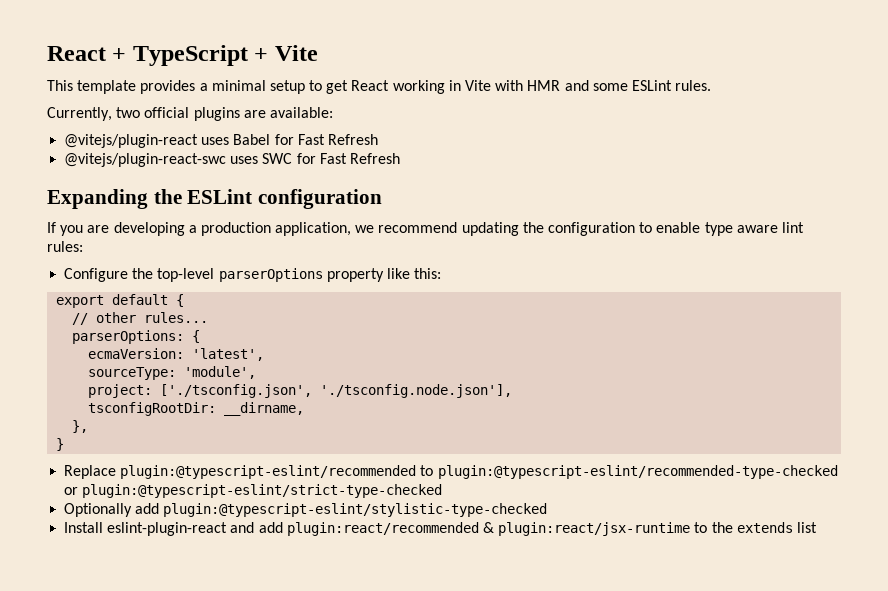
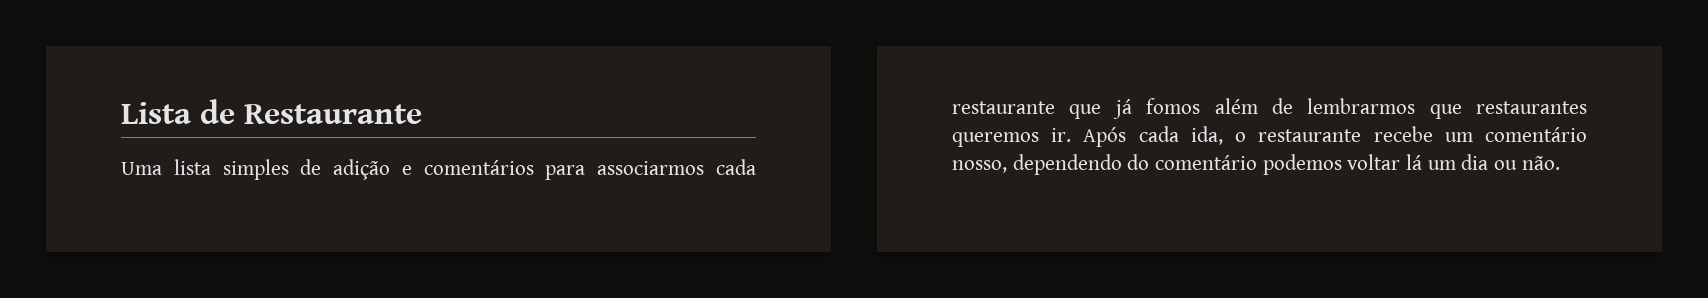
[47,45,318,66] [47,80,712,94] [47,107,333,121] [64,134,378,148] [64,153,400,167] [47,189,383,209] [47,222,804,236] [47,241,83,252] [64,268,442,282] [56,294,185,308] [72,312,209,325] [72,330,201,344] [88,348,265,361] [88,366,257,380] [88,384,513,398] [88,402,305,416] [72,420,89,433] [56,438,65,451] [64,465,838,479] [64,484,443,498] [64,503,548,517] [64,522,817,536] React + TypeScript + Vite // This template provides a minimal setup to get React working in Vite with HMR and some ESLint rules. // Currently, two official plugins are available: // @vitejs/plugin-react uses Babel for Fast Refresh // @vitejs/plugin-react-swc uses SWC for Fast Refresh // Expanding the ESLint configuration // If you are developing a production application, we recommend updating the configuration to enable type aware lint rules: // Configure the top-level parserOptions property like this: // export default { // // other rules... // parserOptions: { // ecmaVersion: 'latest', // sourceType: 'module', // project: ['./tsconfig.json', './tsconfig.node.json'], // tsconfigRootDir: __dirname, // }, // } // Replace plugin:@typescript-eslint/recommended to plugin:@typescript-eslint/recommended-type-checked or plugin:@typescript-eslint/strict-type-checked // Optionally add plugin:@typescript-eslint/stylistic-type-checked // Install eslint-plugin-react and add plugin:react/recommended & plugin:react/jsx-runtime to the extends list -> [121,99,422,124] [121,159,756,180] [952,98,1587,119] [952,126,1587,147] [952,154,1560,175] Lista de Restaurante // Uma lista simples de adição e comentários para associarmos cada restaurante que já fomos além de lembrarmos que restaurantes queremos ir. Após cada ida, o restaurante recebe um comentário nosso, dependendo do comentário podemos voltar lá um dia ou não.

